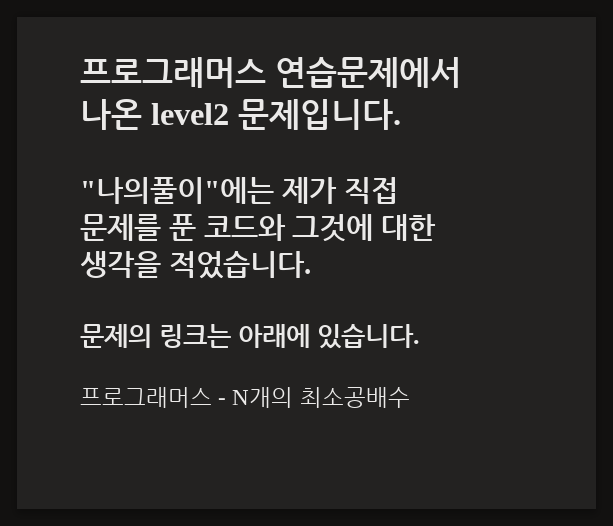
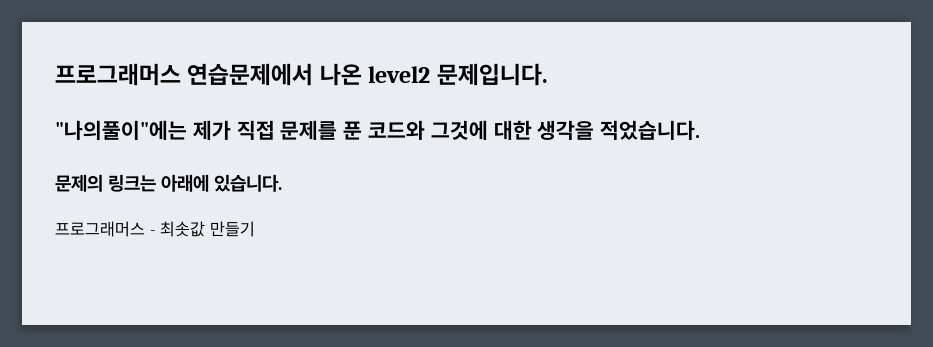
[232,387,410,408] N개의 최소공배수 -> [160,221,255,237] 최솟값 만들기

